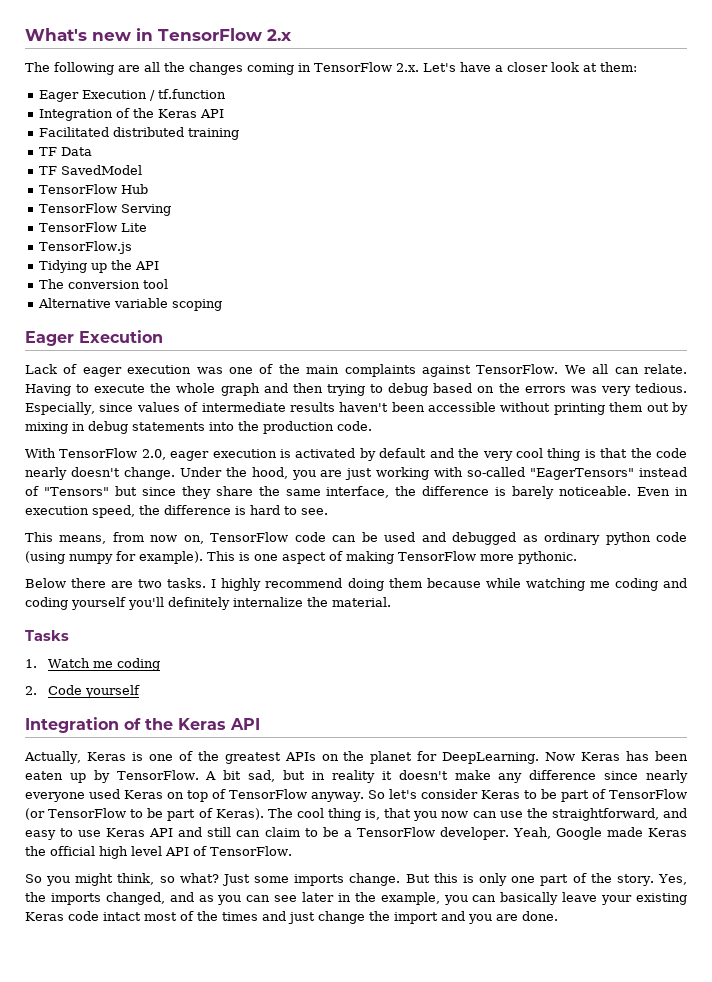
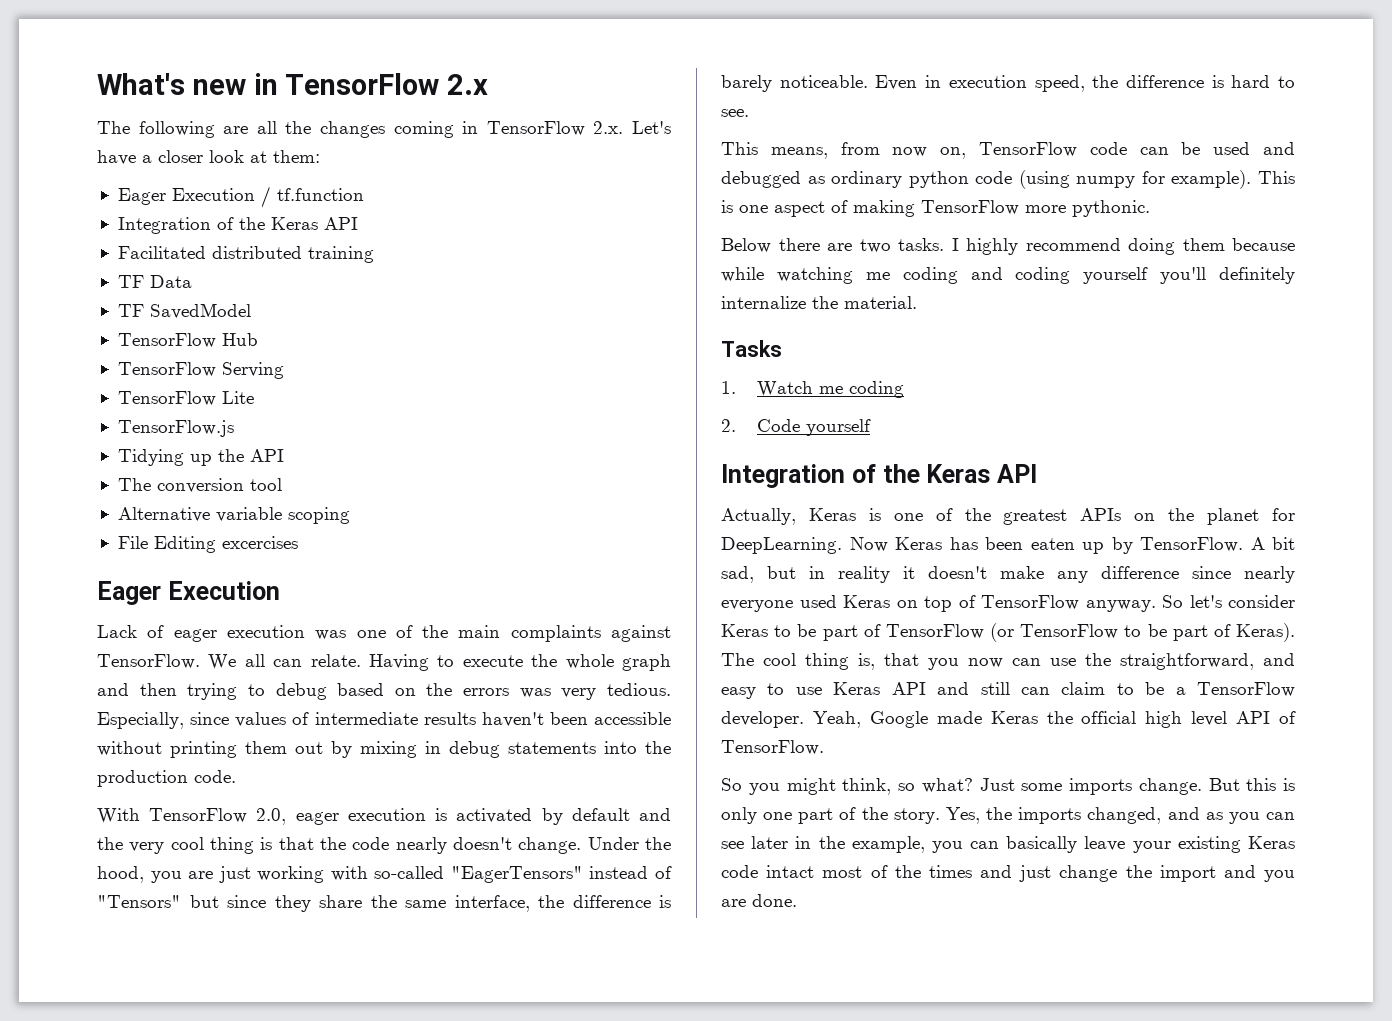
(223, 305) none -> [117,536,298,553] // File Editing excercises

